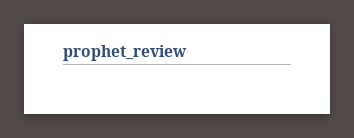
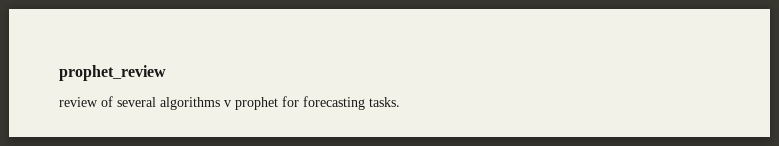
(187, 53) none -> [59,96,400,110] // review of several algorithms v prophet for forecasting tasks.

